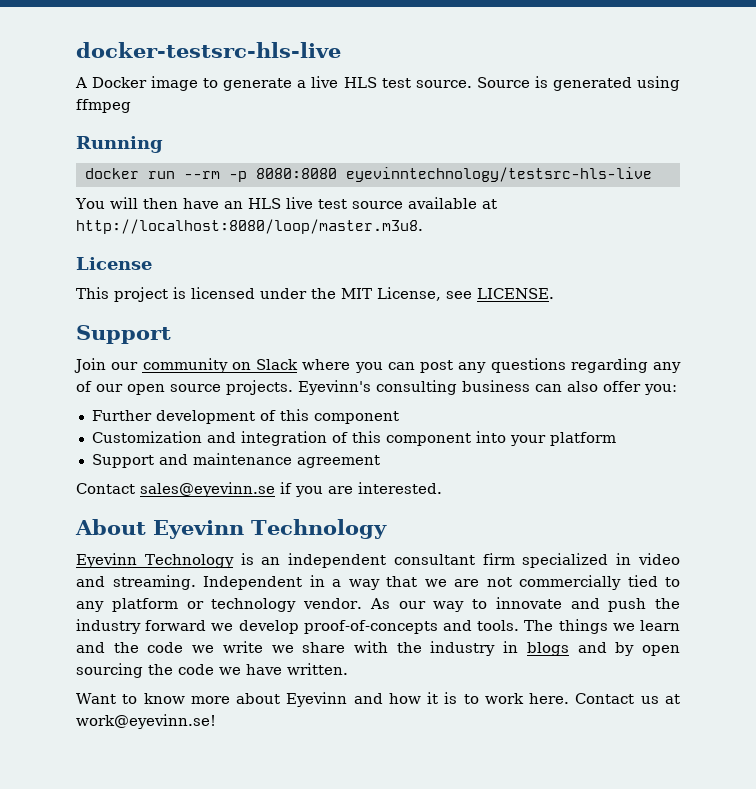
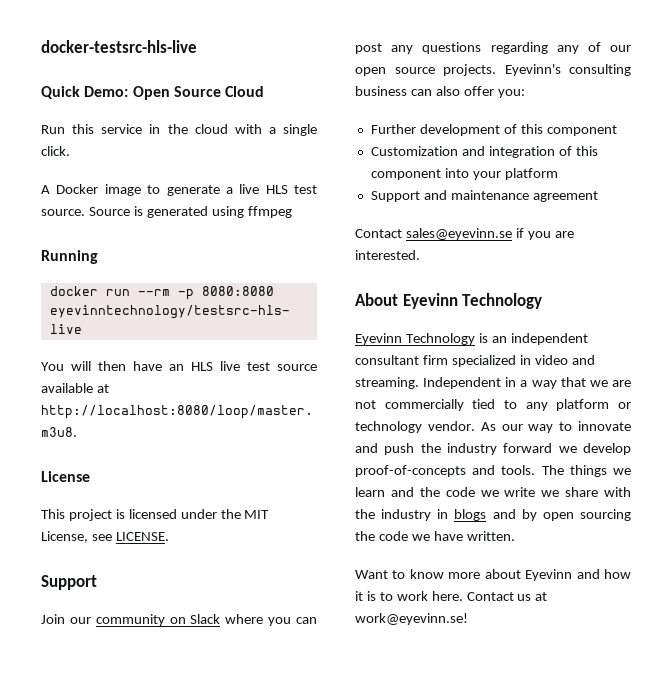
(341, 50) none -> [41,86,265,100] [41,124,317,136] [41,146,70,156] // Quick Demo: Open Source Cloud // Run this service in the cloud with a single click.

